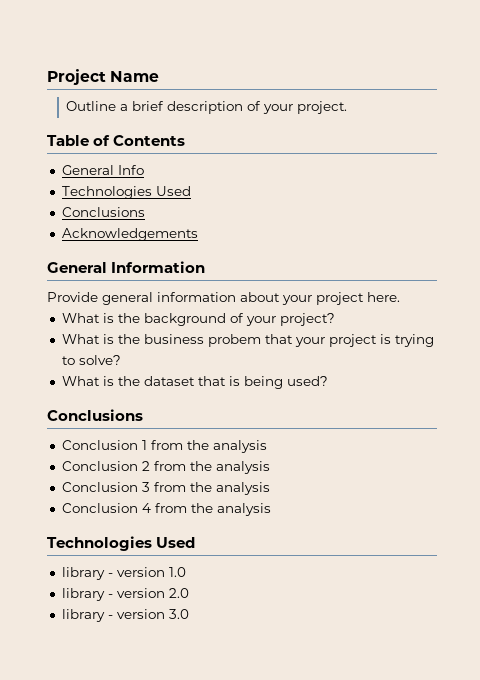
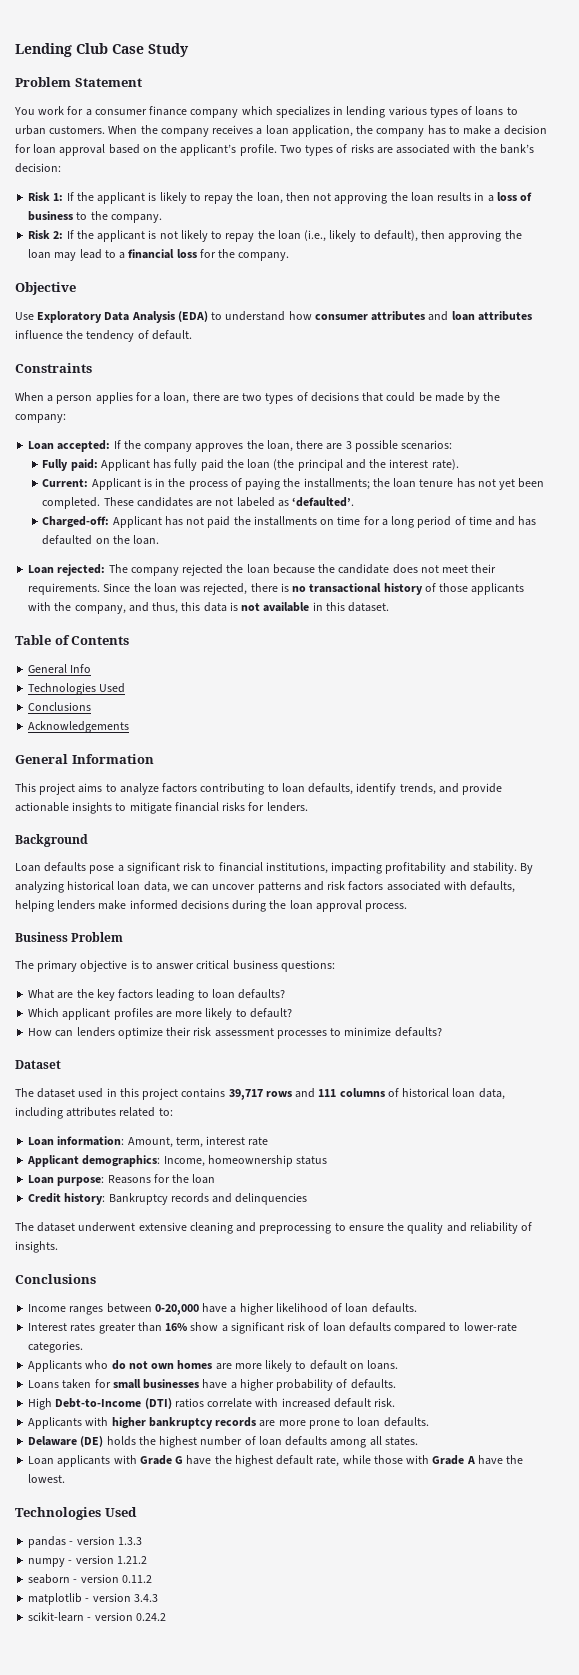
[47,69,160,85] [66,101,348,114] Project Name // Outline a brief description of your project. -> [15,43,189,57] [15,77,142,87] [14,106,518,118] [15,125,547,137] [15,144,534,156] [15,163,61,173] [28,192,533,204] [28,211,162,223] [28,230,522,242] [28,249,290,261] [15,282,76,295] [15,311,532,323] [15,330,192,342] [15,363,92,373] [15,392,501,404] [15,414,66,423] [28,440,453,452] [42,459,459,471] [42,478,545,490] [42,497,355,509] [42,516,537,528] [42,535,160,545] [28,564,497,576] [28,583,525,595] [28,602,390,614] Lending Club Case Study // Problem Statement // You work for a consumer finance company which specializes in lending various types of loans to urban customers. When the company receives a loan application, the company has to make a decision for loan approval based on the applicant’s profile. Two types of risks are associated with the bank’s decision: // Risk 1: If the applicant is likely to repay the loan, then not approving the loan results in a loss of business to the company. // Risk 2: If the applicant is not likely to repay the loan (i.e., likely to default), then approving the loan may lead to a financial loss for the company. // Objective // Use Exploratory Data Analysis (EDA) to understand how consumer attributes and loan attributes influence the tendency of default. // Constraints // When a person applies for a loan, there are two types of decisions that could be made by the company: // Loan accepted: If the company approves the loan, there are 3 possible scenarios: // Fully paid: Applicant has fully paid the loan (the principal and the interest rate). // Current: Applicant is in the process of paying the installments; the loan tenure has not yet been completed. These candidates are not labeled as ‘defaulted’. // Charged-off: Applicant has not paid the installments on time for a long period of time and has defaulted on the loan. // Loan rejected: The company rejected the loan because the candidate does not meet their requirements. Since the loan was rejected, there is no transactional history of those applicants with the company, and thus, this data is not available in this dataset.
[47,292,400,305] [61,313,335,326] [61,334,434,347] [61,355,121,365] [61,376,328,389] [47,409,143,421] [61,440,267,453] [61,461,270,474] [61,482,270,495] [61,503,271,516] [47,536,196,551] [61,567,186,580] [61,588,189,601] [61,609,189,622] Provide general information about your project here. // What is the background of your project? // What is the business probem that your project is trying to solve? // What is the dataset that is being used? // Conclusions // Conclusion 1 from the analysis // Conclusion 2 from the analysis // Conclusion 3 from the analysis // Conclusion 4 from the analysis // Technologies Used // library - version 1.0 // library - version 2.0 // library - version 3.0 -> [15,783,503,795] [15,802,308,814] [15,834,88,847] [15,862,534,874] [15,881,516,893] [15,900,408,912] [15,932,124,942] [15,960,335,972] [28,989,286,1001] [28,1008,292,1020] [28,1027,442,1039] [15,1060,61,1069] [15,1088,505,1100] [15,1107,173,1119] [28,1136,269,1148] [27,1155,328,1167] [28,1174,216,1186] [28,1193,308,1205] [15,1222,533,1234] [15,1241,58,1253] [15,1274,96,1284] [28,1303,417,1315] [28,1322,517,1334] [28,1341,84,1353] [28,1360,399,1372] [28,1379,396,1391] [28,1398,396,1410] [28,1417,429,1429] [28,1436,418,1448] [28,1455,524,1467] [28,1474,66,1483] [15,1507,137,1520] [28,1536,142,1548] [28,1555,147,1567] [28,1574,152,1584] [28,1593,158,1605] [28,1612,166,1622] This project aims to analyze factors contributing to loan defaults, identify trends, and provide actionable insights to mitigate financial risks for lenders. // Background // Loan defaults pose a significant risk to financial institutions, impacting profitability and stability. By analyzing historical loan data, we can uncover patterns and risk factors associated with defaults, helping lenders make informed decisions during the loan approval process. // Business Problem // The primary objective is to answer critical business questions: // What are the key factors leading to loan defaults? // Which applicant profiles are more likely to default? // How can lenders optimize their risk assessment processes to minimize defaults? // Dataset // The dataset used in this project contains 39,717 rows and 111 columns of historical loan data, including attributes related to: // Loan information: Amount, term, interest rate // Applicant demographics: Income, homeownership status // Loan purpose: Reasons for the loan // Credit history: Bankruptcy records and delinquencies // The dataset underwent extensive cleaning and preprocessing to ensure the quality and reliability of insights. // Conclusions // Income ranges between 0-20,000 have a higher likelihood of loan defaults. // Interest rates greater than 16% show a significant risk of loan defaults compared to lower-rate categories. // Applicants who do not own homes are more likely to default on loans. // Loans taken for small businesses have a higher probability of defaults. // High Debt-to-Income (DTI) ratios correlate with increased default risk. // Applicants with higher bankruptcy records are more prone to loan defaults. // Delaware (DE) holds the highest number of loan defaults among all states. // Loan applicants with Grade G have the highest default rate, while those with Grade A have the lowest. // Technologies Used // pandas - version 1.3.3 // numpy - version 1.21.2 // seaborn - version 0.11.2 // matplotlib - version 3.4.3 // scikit-learn - version 0.24.2

